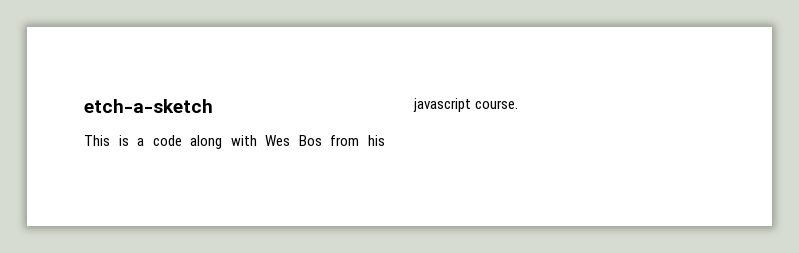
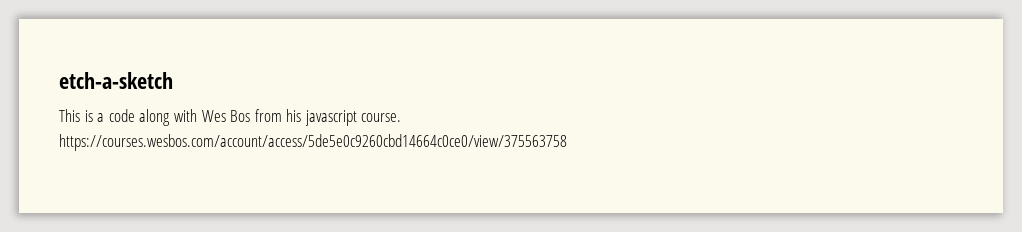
(519, 104) none -> [59,134,567,151] https://courses.wesbos.com/account/access/5de5e0c9260cbd14664c0ce0/view/375563758

